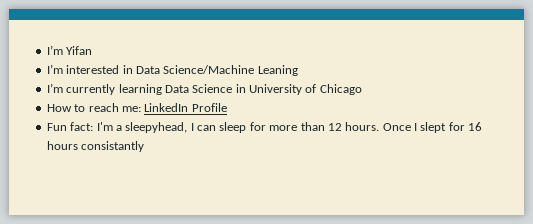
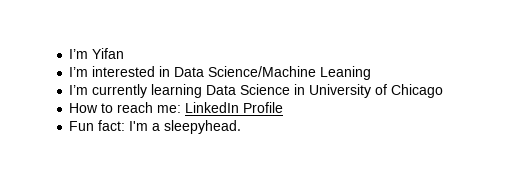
[125,122,483,133] [46,141,145,152] sleepyhead, I can sleep for more than 12 hours. Once I slept for 16 hours consistantly -> [164,120,242,134] sleepyhead.

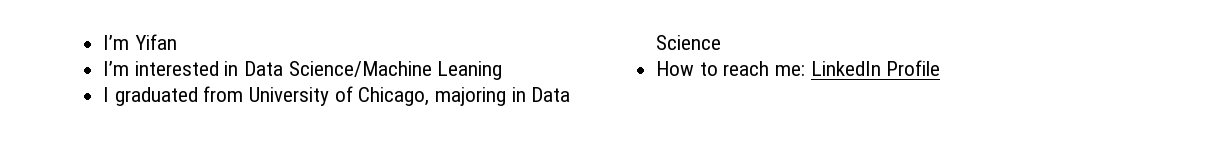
[69,84,444,98] I’m currently learning Data Science in University of Chicago -> [103,86,571,106] [656,35,722,50] I graduated from University of Chicago, majoring in Data Science
[69,120,242,134] // Fun fact: I'm a sleepyhead. -> (941, 68) none

